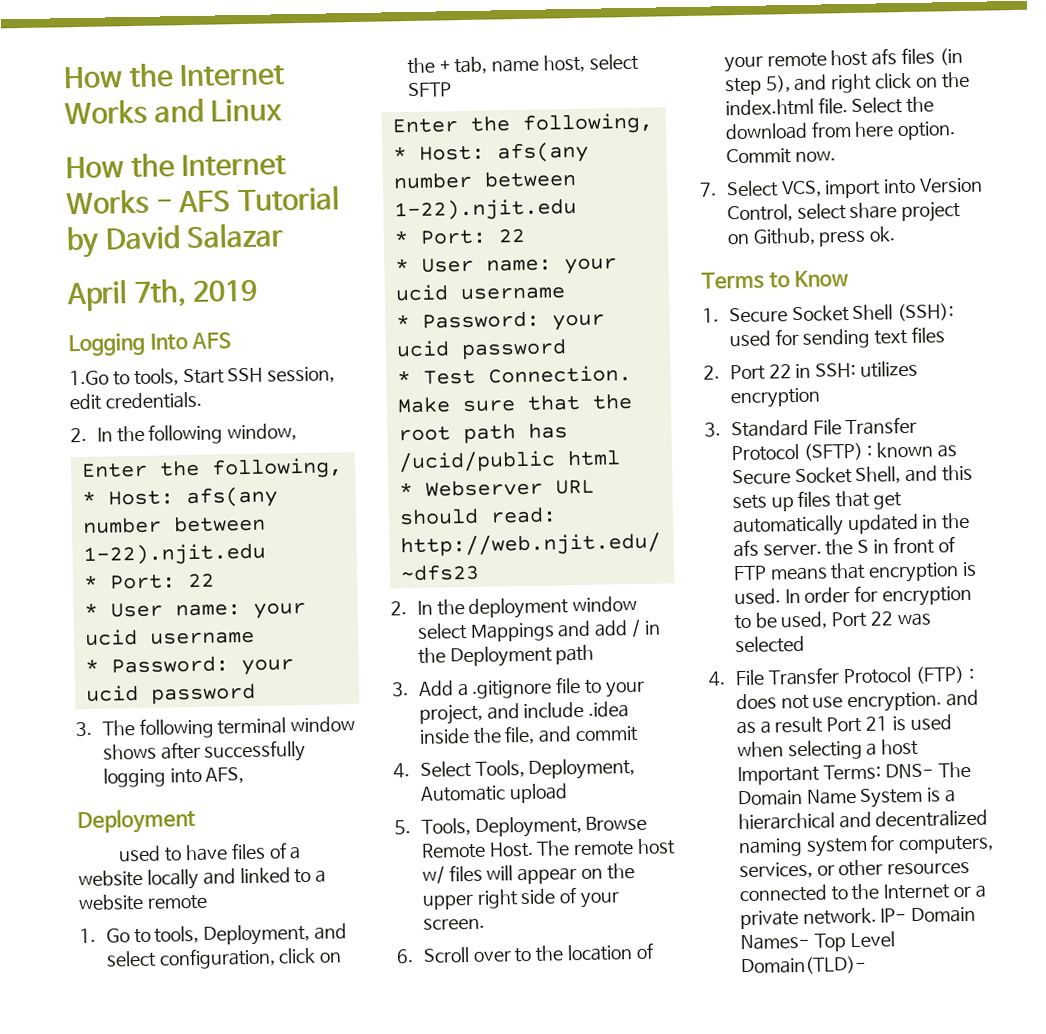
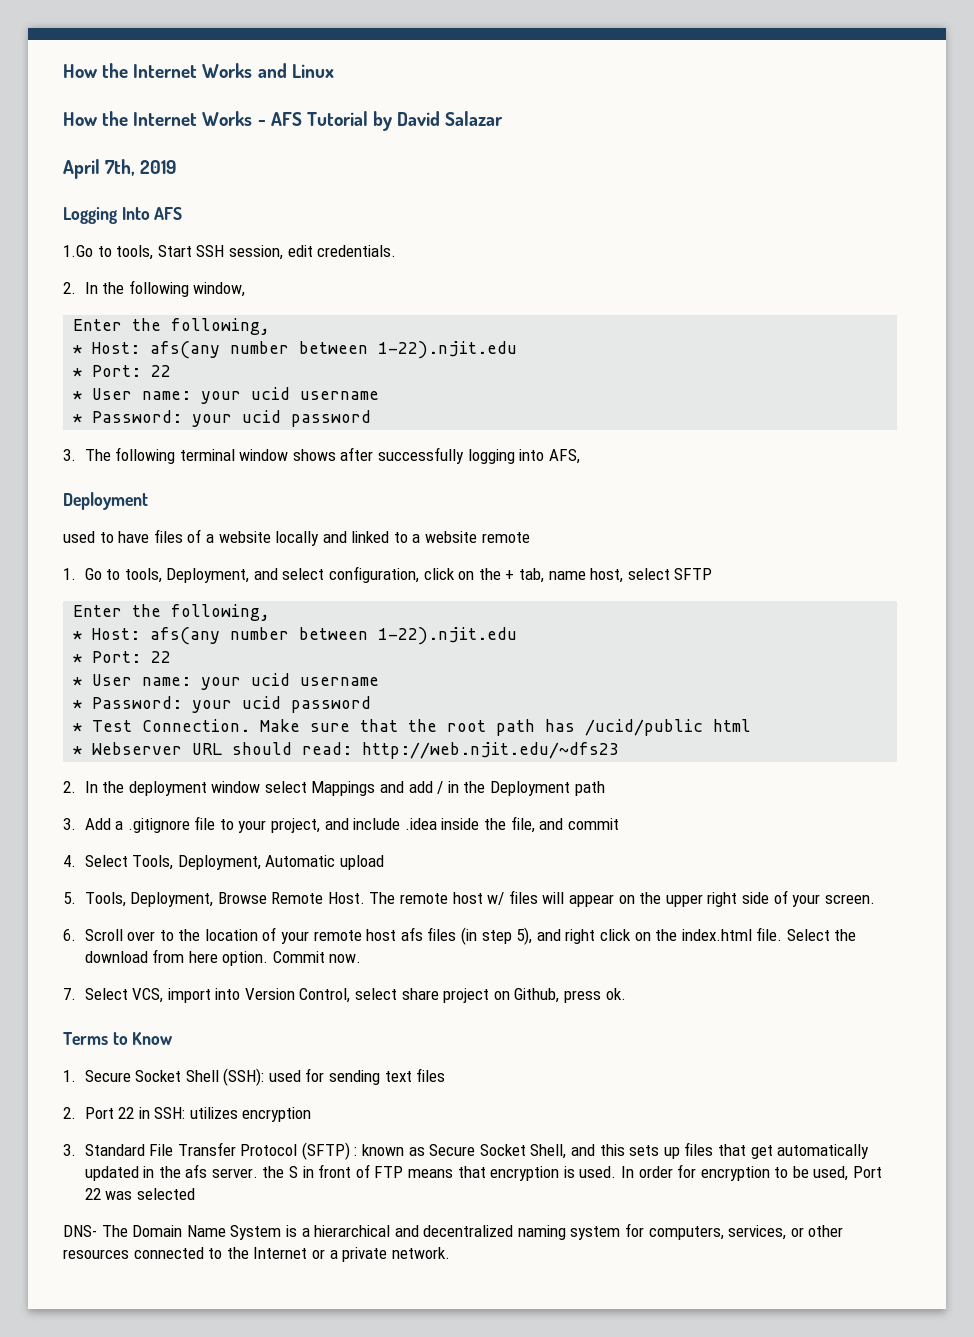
[708,666,976,687] [735,689,980,713] [735,714,952,735] [736,738,920,761] [736,764,882,786] 4. File Transfer Protocol (FTP) : does not use encryption. and as a result Port 21 is used when selecting a host Important Terms: -> (195, 1194) none
[880,906,977,924] [739,931,896,952] [740,955,867,976] IP- Domain Names- Top Level Domain(TLD)- -> (450, 1253) none

